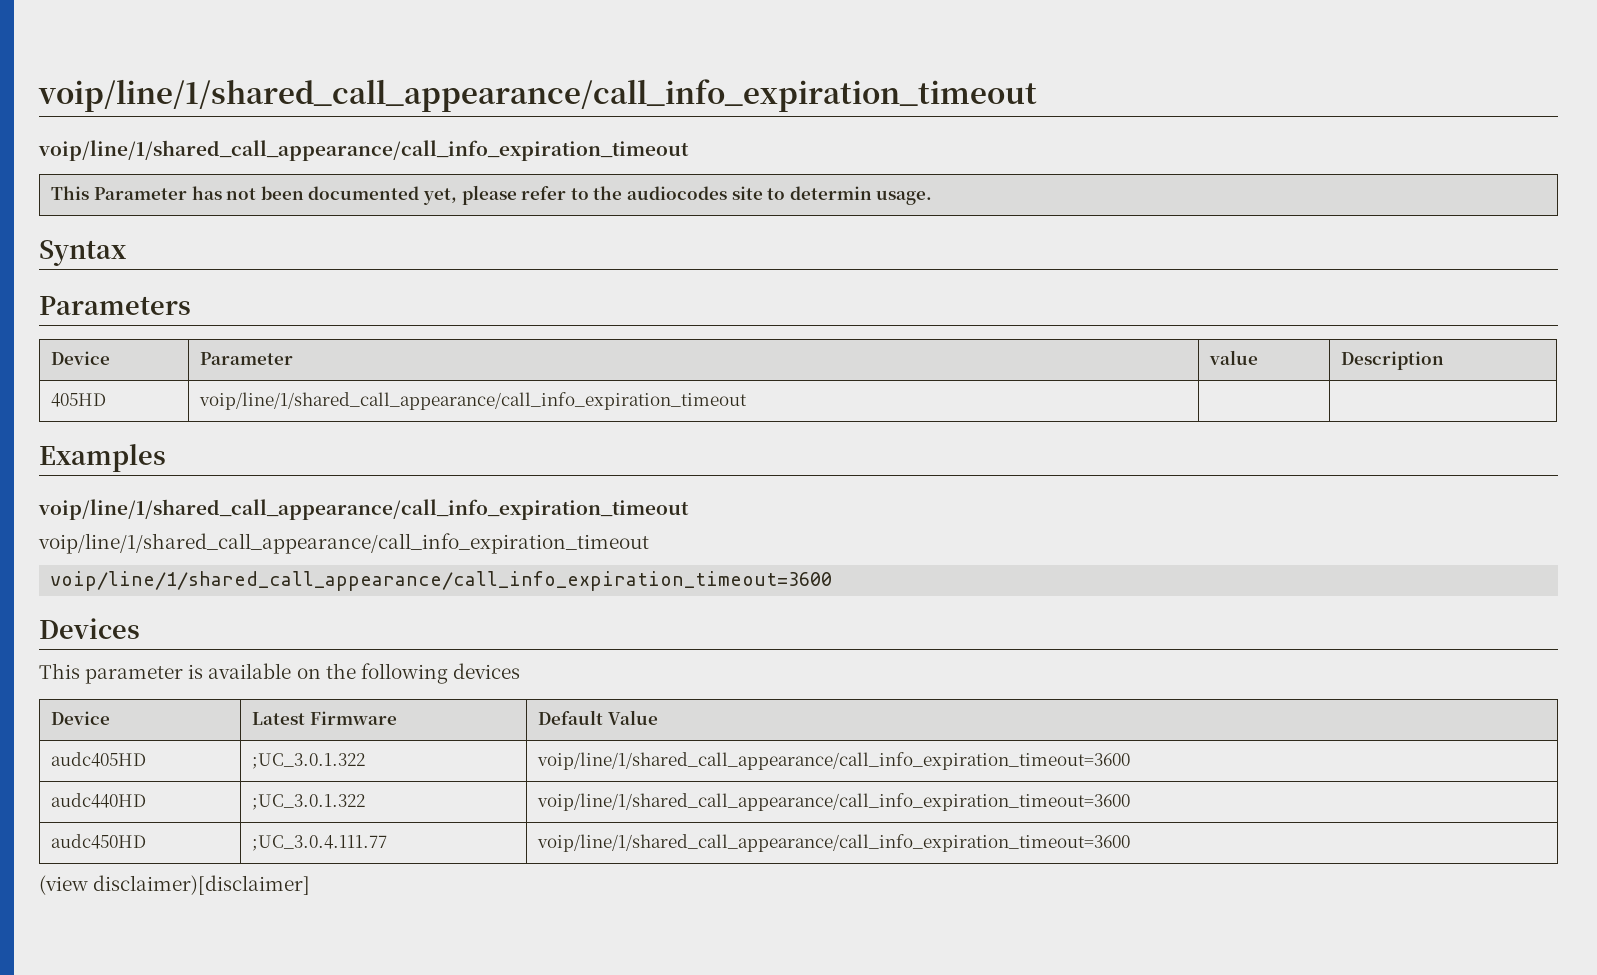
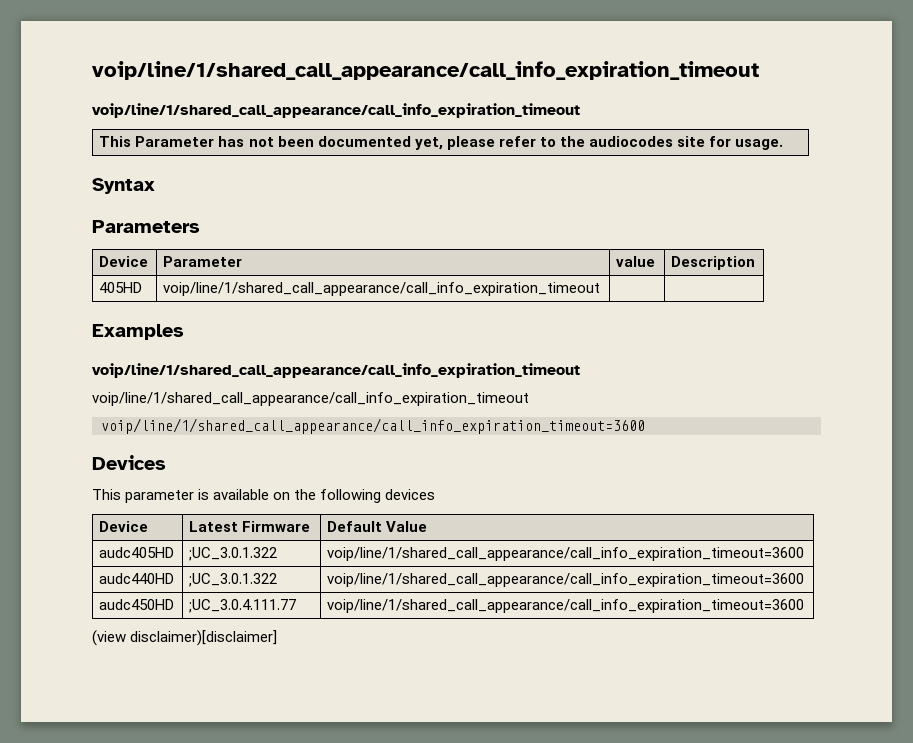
[767,186,872,200] to determin -> [708,136,731,147] for

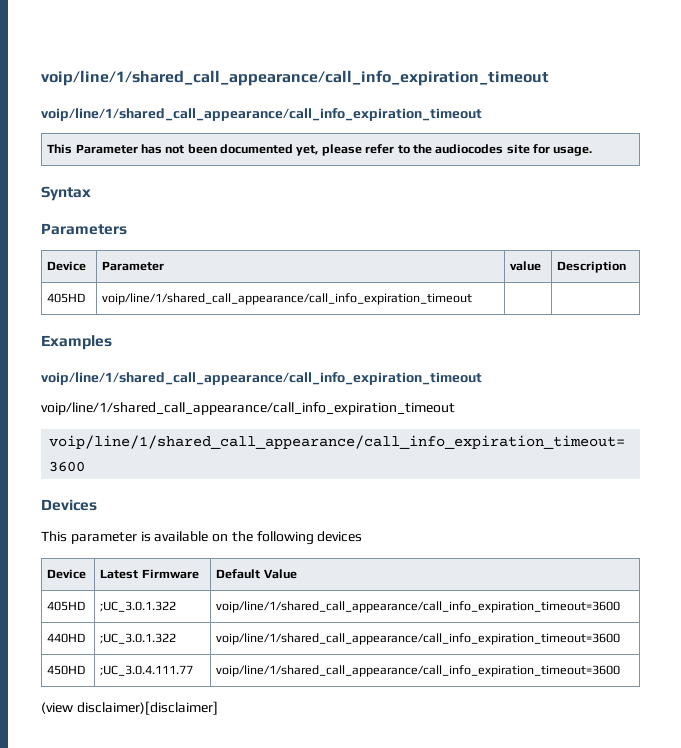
[99,547,175,558] [189,547,278,561] [327,547,805,561] [99,573,175,584] [189,573,278,587] [327,573,805,587] [99,599,175,610] audc405HD | ;UC_3.0.1.322 | voip/line/1/shared_call_appearance/call_info_expiration_timeout=3600 // audc440HD | ;UC_3.0.1.322 | voip/line/1/shared_call_appearance/call_info_expiration_timeout=3600 // audc450HD -> [47,601,86,611] [100,601,177,612] [216,601,621,613] [47,633,86,643] [100,633,177,644] [216,633,621,645] [47,665,86,675] 405HD | ;UC_3.0.1.322 | voip/line/1/shared_call_appearance/call_info_expiration_timeout=3600 // 440HD | ;UC_3.0.1.322 | voip/line/1/shared_call_appearance/call_info_expiration_timeout=3600 // 450HD

